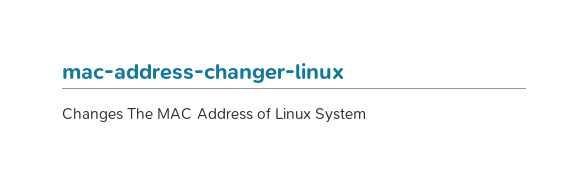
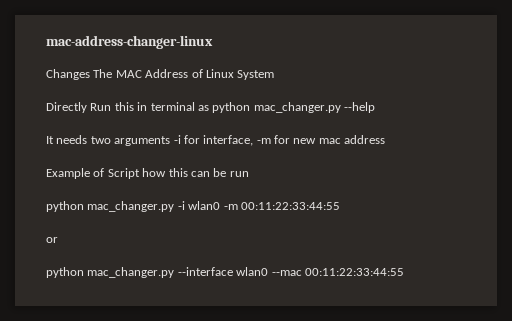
(367, 115) none -> [46,102,375,113] [46,135,386,146] [46,168,249,179] [46,201,340,212] [46,237,58,243] [46,267,404,278] // Directly Run this in terminal as python mac_changer.py --help // It needs two arguments -i for interface, -m for new mac address // Example of Script how this can be run // python mac_changer.py -i wlan0 -m 00:11:22:33:44:55 // or // python mac_changer.py --interface wlan0 --mac 00:11:22:33:44:55

